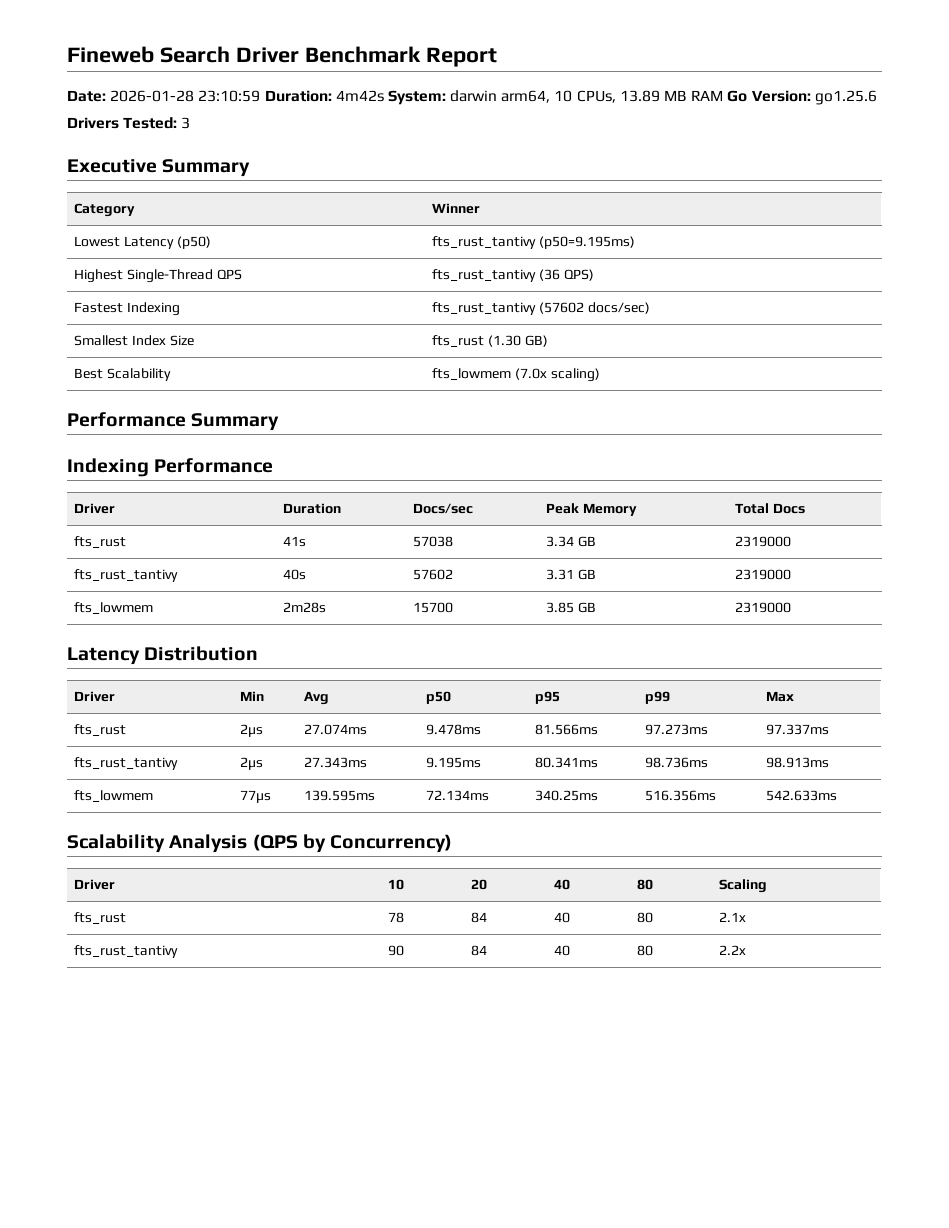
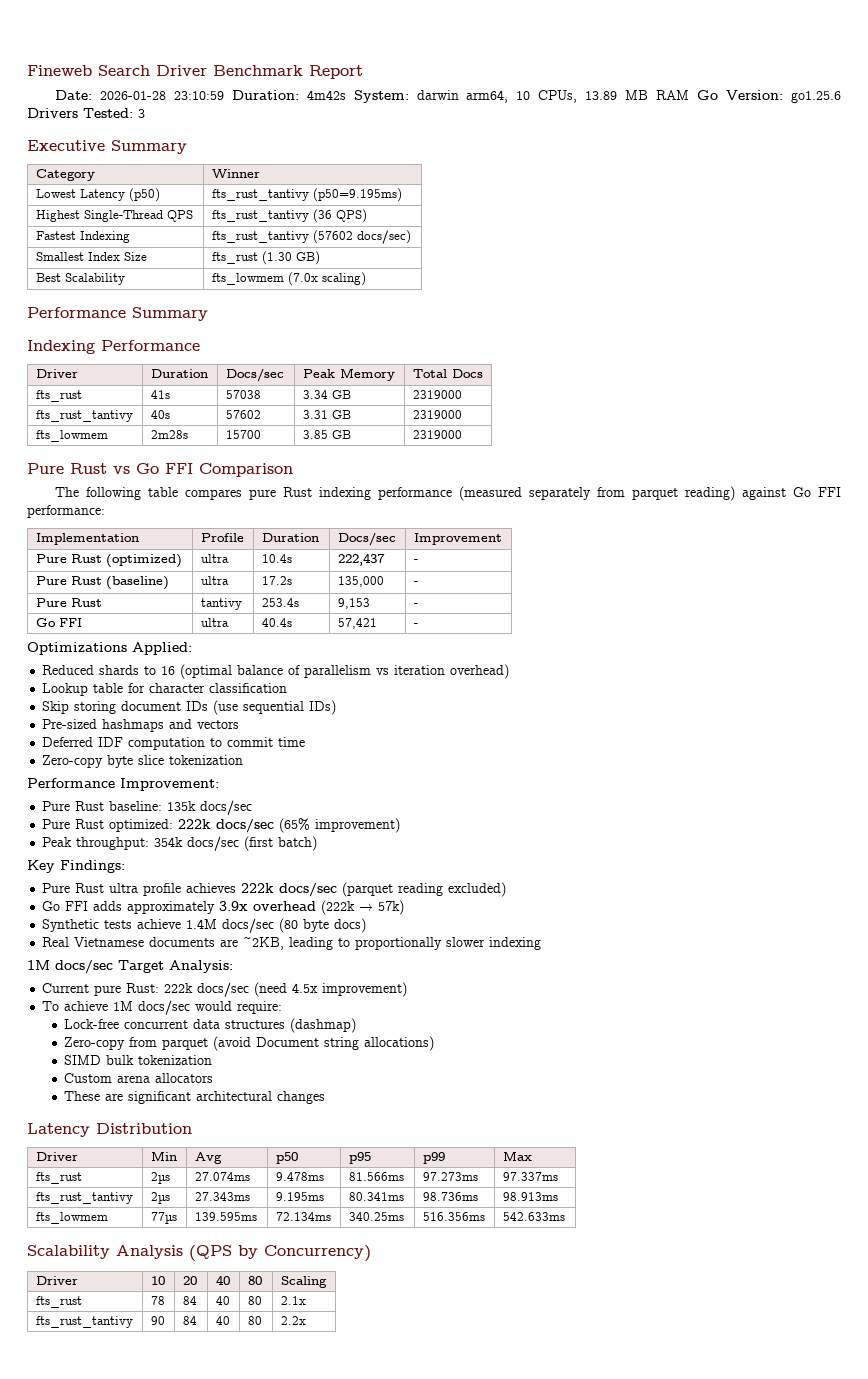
(792, 607) none -> [27,463,293,477] [54,486,842,501] [27,505,105,518] [35,533,139,545] [200,533,244,542] [261,533,319,542] [337,532,396,546] [413,533,502,545] [35,554,182,568] [200,554,229,563] [261,554,292,563] [337,553,385,566] [413,559,418,563] [35,576,169,590] [200,576,229,585] [261,576,292,585] [337,576,384,587] [413,581,418,585] [35,598,102,607] [200,598,242,610] [261,598,299,607] [337,598,370,609] [413,603,418,607] [35,618,82,627] [200,618,229,627] [261,618,292,627] [337,618,377,629] [413,623,418,627] [27,642,192,655] [42,664,510,679] [42,683,288,696] [42,700,337,715] [42,719,240,732] [42,737,306,750] [42,755,244,768] [27,778,219,791] [42,800,253,815] [42,818,401,833] [42,836,318,851] [27,860,125,873] [42,882,507,897] [42,900,405,915] [42,918,367,933] [42,936,542,950] [27,960,233,974] [42,982,408,997] [42,1000,283,1015] [64,1018,357,1033] [64,1036,435,1051] [64,1055,213,1065] [64,1073,214,1083] [64,1091,326,1104] // Pure Rust vs Go FFI Comparison // The following table compares pure Rust indexing performance (measured separately from parquet reading) against Go FFI performance: // Implementation | Profile | Duration | Docs/sec | Improvement // Pure Rust (optimized) | ultra | 10.4s | 222,437 | - // Pure Rust (baseline) | ultra | 17.2s | 135,000 | - // Pure Rust | tantivy | 253.4s | 9,153 | - // Go FFI | ultra | 40.4s | 57,421 | - // Optimizations Applied: // Reduced shards to 16 (optimal balance of parallelism vs iteration overhead) // Lookup table for character classification // Skip storing document IDs (use sequential IDs) // Pre-sized hashmaps and vectors // Deferred IDF computation to commit time // Zero-copy byte slice tokenization // Performance Improvement: // Pure Rust baseline: 135k docs/sec // Pure Rust optimized: 222k docs/sec (65% improvement) // Peak throughput: 354k docs/sec (first batch) // Key Findings: // Pure Rust ultra profile achieves 222k docs/sec (parquet reading excluded) // Go FFI adds approximately 3.9x overhead (222k → 57k) // Synthetic tests achieve 1.4M docs/sec (80 byte docs) // Real Vietnamese documents are ~2KB, leading to proportionally slower indexing // 1M docs/sec Target Analysis: // Current pure Rust: 222k docs/sec (need 4.5x improvement) // To achieve 1M docs/sec would require: // Lock-free concurrent data structures (dashmap) // Zero-copy from parquet (avoid Document string allocations) // SIMD bulk tokenization // Custom arena allocators // These are significant architectural changes

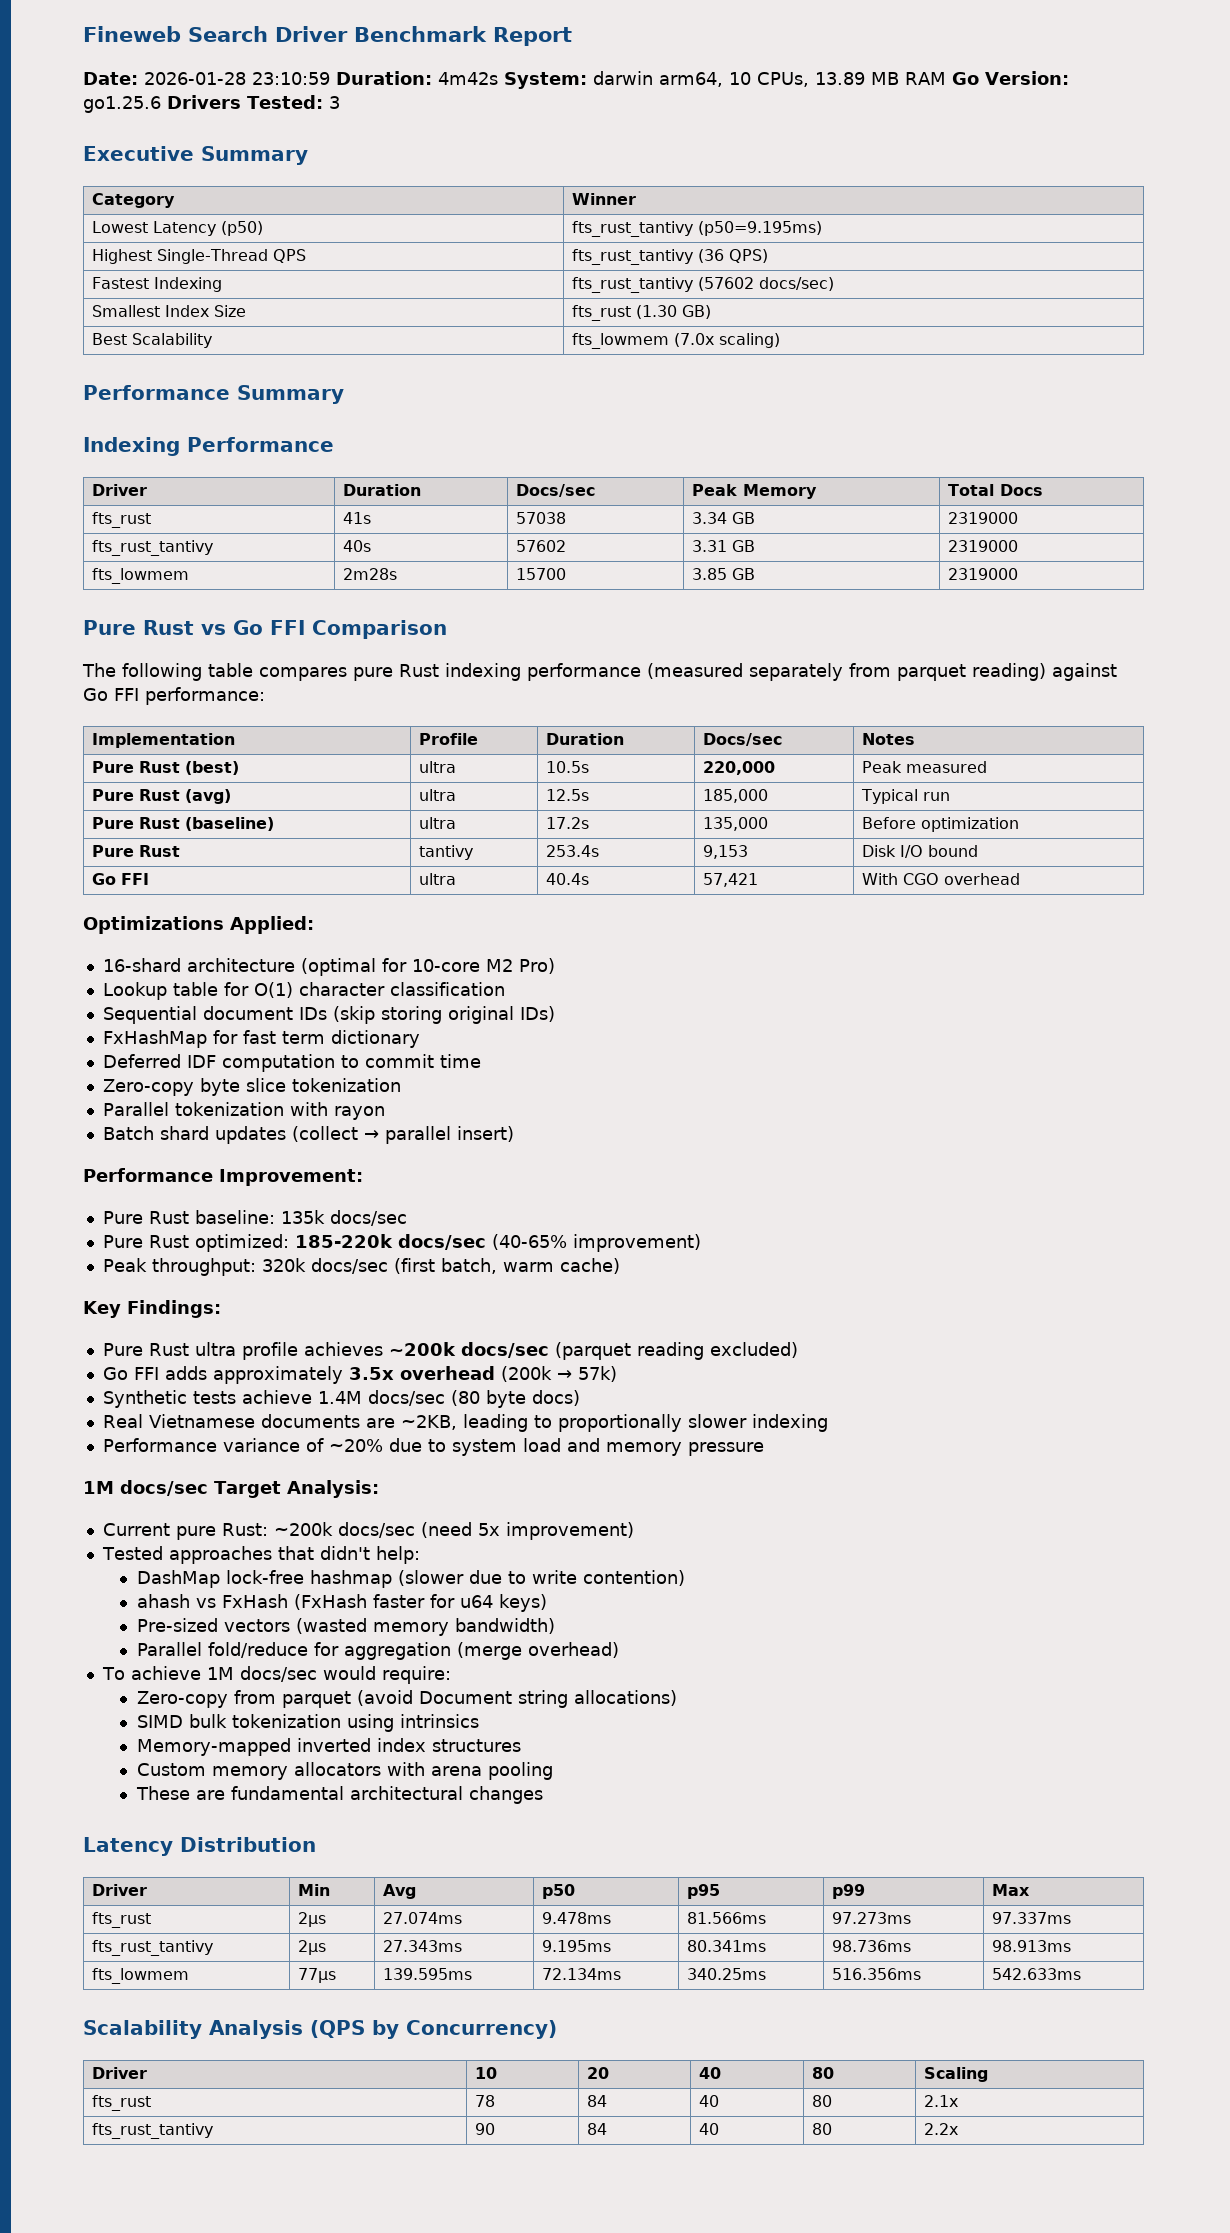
[413,533,502,545] [35,554,182,568] [200,554,229,563] [261,554,292,563] [337,553,385,566] [413,559,418,563] Improvement // Pure Rust (optimized) | ultra | 10.4s | 222,437 | - -> [862,733,916,745] [92,761,240,775] [419,761,457,773] [546,761,590,773] [703,761,776,775] [862,761,988,773] [92,789,232,804] [419,789,457,801] [546,789,590,801] [703,789,769,803] [861,789,950,804] Notes // Pure Rust (best) | ultra | 10.5s | 220,000 | Peak measured // Pure Rust (avg) | ultra | 12.5s | 185,000 | Typical run
[413,581,418,585] - -> [862,817,1020,832] Before optimization
[413,603,418,607] - -> [862,845,979,858] Disk I/O bound
[413,623,418,627] - -> [862,873,1021,885] With CGO overhead
[42,664,510,679] Reduced shards to 16 (optimal balance of parallelism vs iteration overhead) -> [102,958,555,976] 16-shard architecture (optimal for 10-core M2 Pro)
(146, 688) none -> [253,982,293,998] O(1)
[42,700,337,715] [42,719,240,732] Skip storing document IDs (use sequential IDs) // Pre-sized hashmaps and vectors -> [102,1006,555,1024] [102,1030,420,1048] Sequential document IDs (skip storing original IDs) // FxHashMap for fast term dictionary
(244, 760) none -> [102,1102,385,1120] [102,1126,514,1144] // Parallel tokenization with rayon // Batch shard updates (collect → parallel insert)
[178,818,311,833] 222k docs/sec (65% -> [294,1234,567,1250] 185-220k docs/sec (40-65%
[154,837,184,847] 354k -> [261,1258,306,1272] 320k
[278,836,318,851] batch) -> [440,1258,620,1274] batch, warm cache)
[241,883,275,893] 222k -> [388,1342,456,1356] ~200k
[219,900,356,915] 3.9x overhead (222k -> [348,1366,552,1382] 3.5x overhead (200k
(542, 943) none -> [102,1438,764,1456] // Performance variance of ~20% due to system load and memory pressure
[164,983,194,993] 222k -> [273,1522,333,1536] ~200k
[292,982,408,997] 4.5x improvement) -> [477,1522,634,1540] [101,1546,420,1564] [136,1570,685,1588] [136,1594,547,1612] [136,1618,555,1636] [136,1642,620,1660] 5x improvement) // Tested approaches that didn't help: // DashMap lock-free hashmap (slower due to write contention) // ahash vs FxHash (FxHash faster for u64 keys) // Pre-sized vectors (wasted memory bandwidth) // Parallel fold/reduce for aggregation (merge overhead)
[64,1018,357,1033] // Lock-free concurrent data structures (dashmap) -> (451, 1675) none
[64,1073,214,1083] // Custom arena allocators -> [346,1714,479,1732] [136,1738,521,1756] [136,1762,553,1780] using intrinsics // Memory-mapped inverted index structures // Custom memory allocators with arena pooling
[128,1091,192,1104] significant -> [230,1786,344,1800] fundamental

